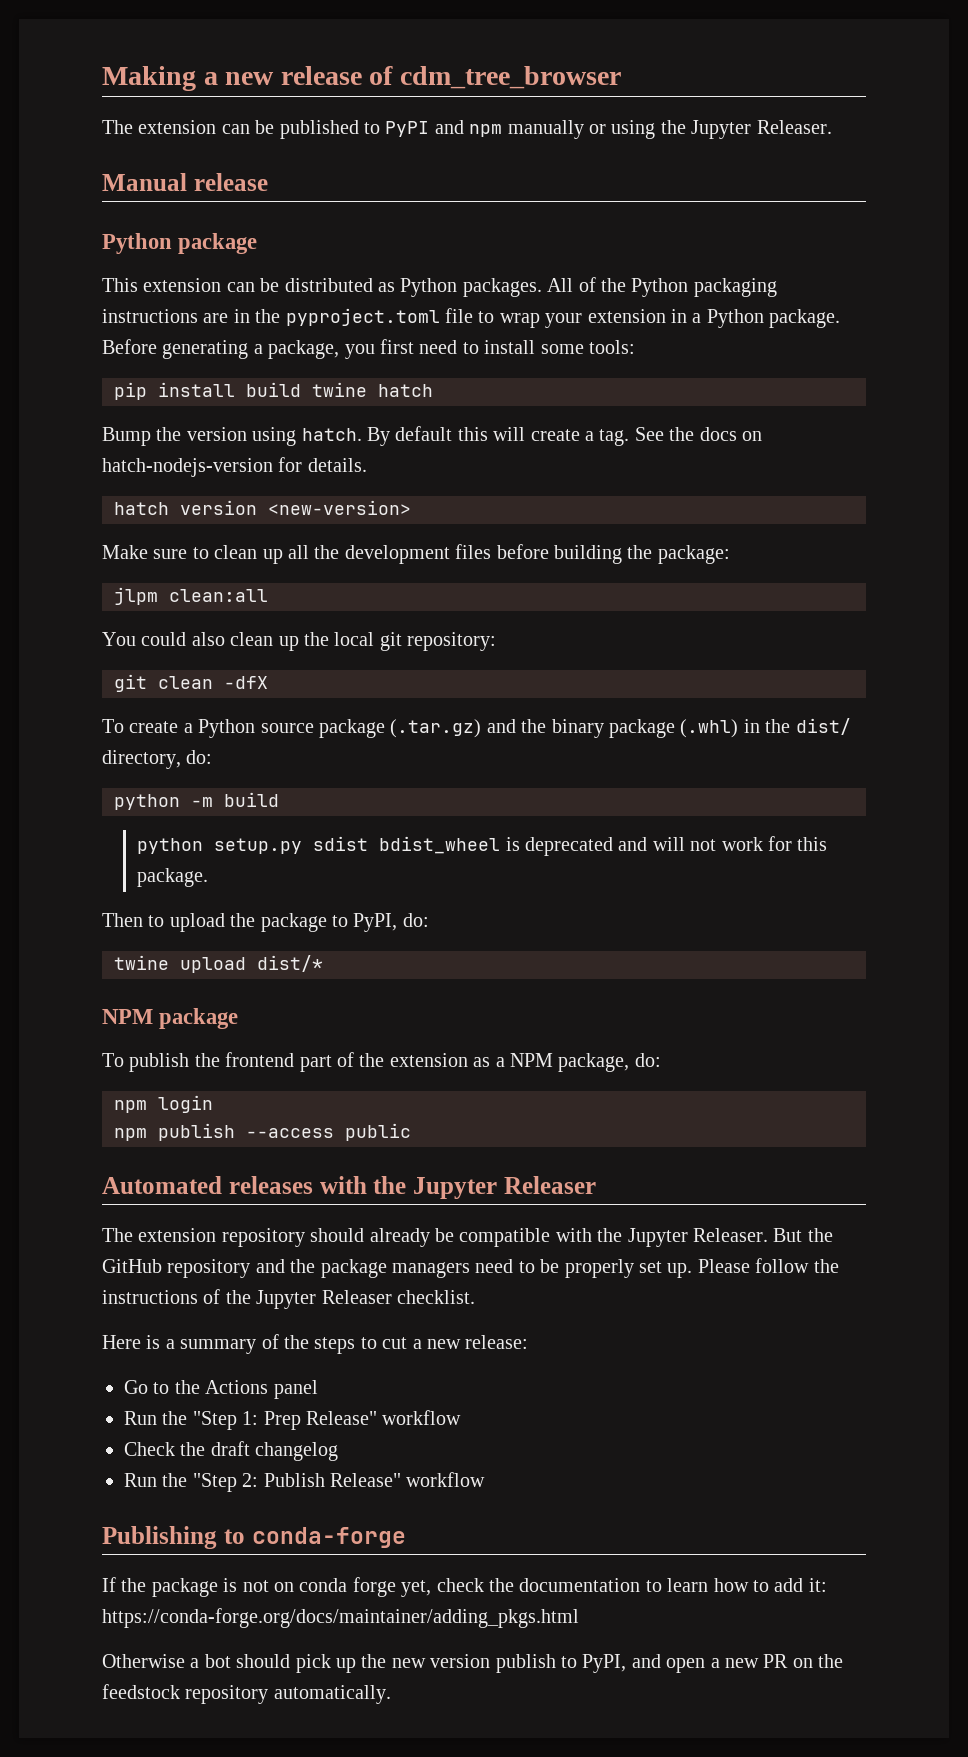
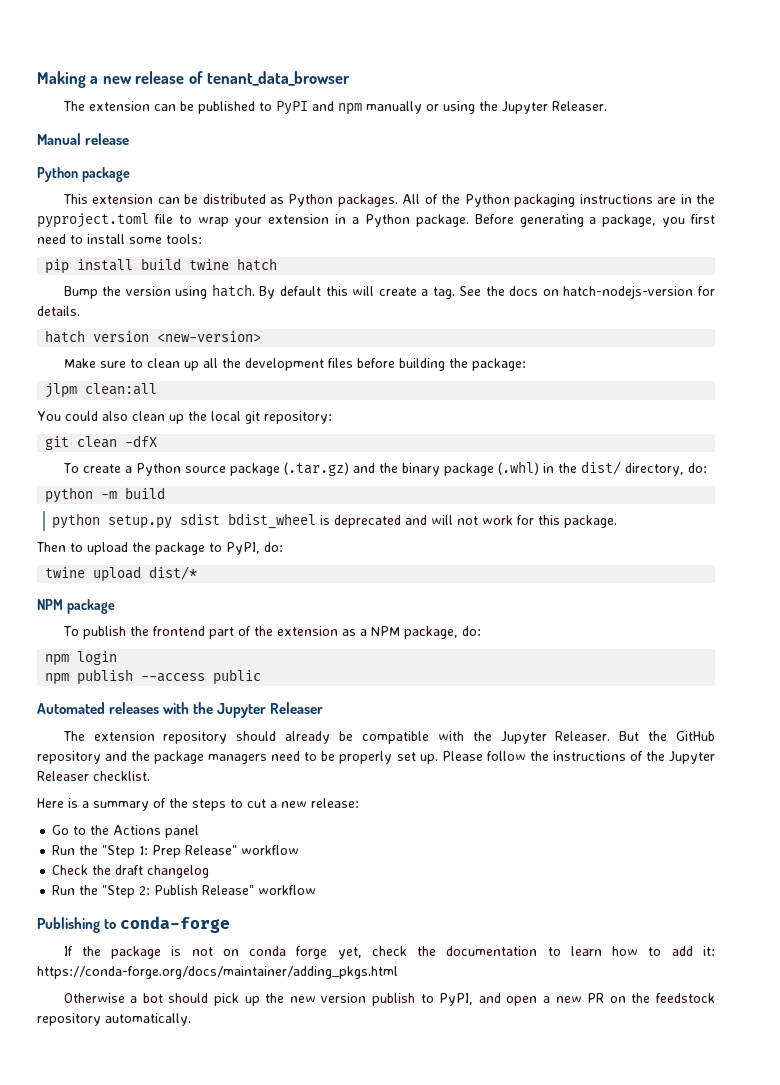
[399,66,621,89] cdm_tree_browser -> [207,71,351,86] tenant_data_browser

